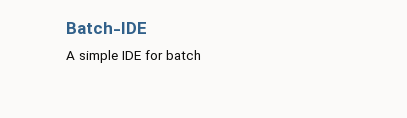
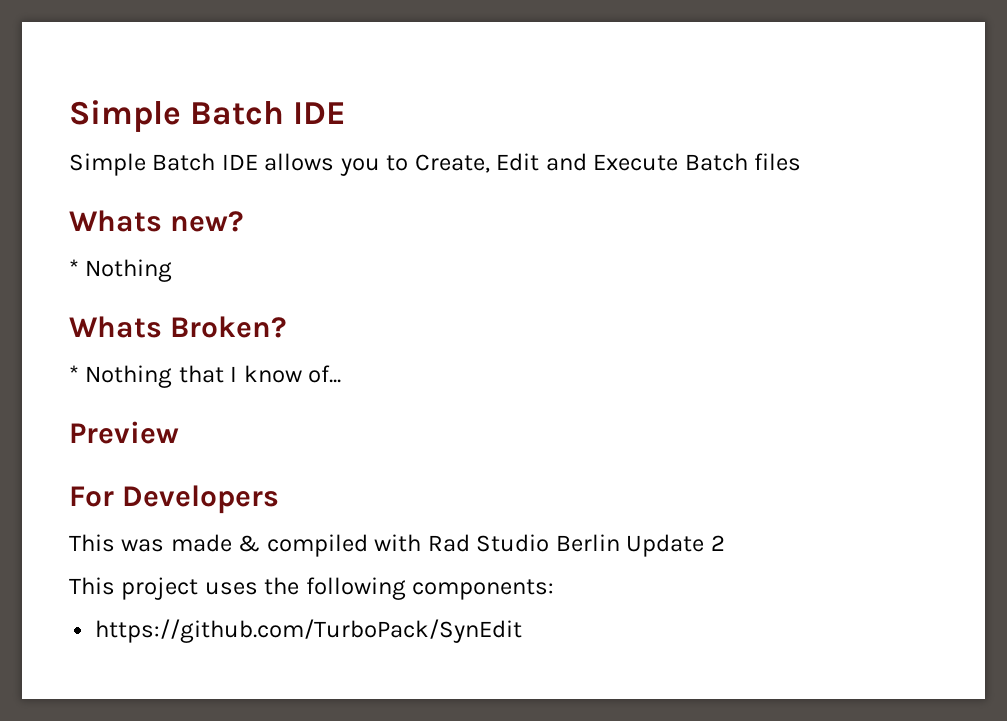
[66,22,147,34] [66,50,201,63] Batch-IDE // A simple IDE for batch -> [69,100,347,132] [69,153,802,176] [69,210,245,232] [69,259,173,282] [69,316,288,338] [69,365,342,388] [69,421,179,444] [69,485,280,514] [69,534,725,557] [69,577,555,600] [95,619,523,643] Simple Batch IDE // Simple Batch IDE allows you to Create, Edit and Execute Batch files // Whats new? // * Nothing // Whats Broken? // * Nothing that I know of... // Preview // For Developers // This was made & compiled with Rad Studio Berlin Update 2 // This project uses the following components: // https://github.com/TurboPack/SynEdit

